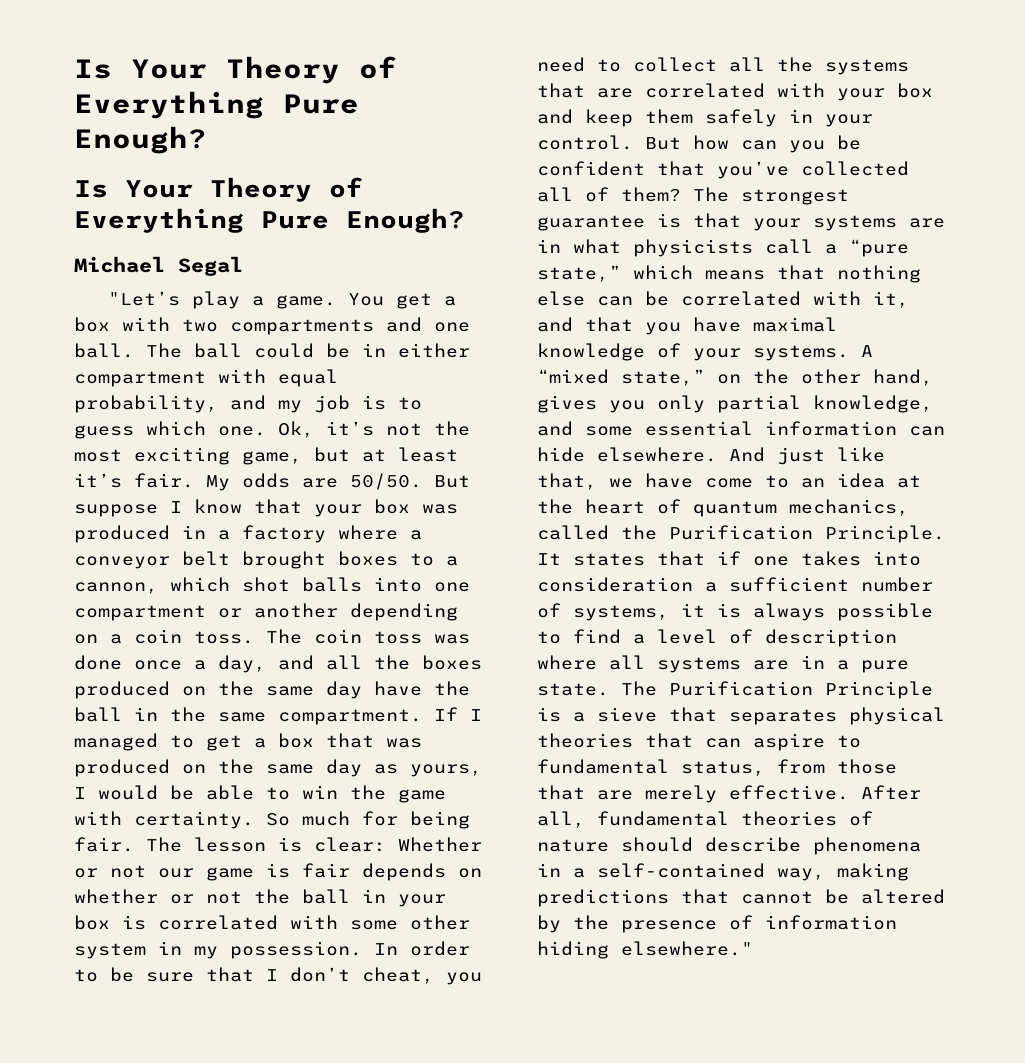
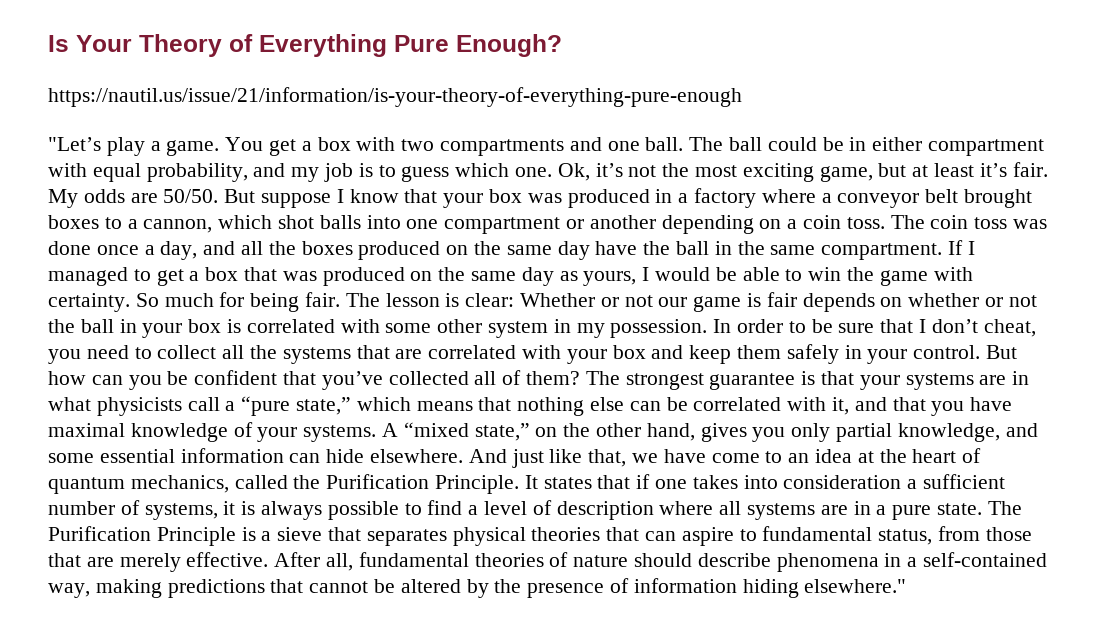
[74,56,397,84] [74,91,359,119] [74,126,207,154] [74,177,363,202] [74,208,465,233] [74,256,243,276] Is Your Theory of Everything Pure Enough? // Is Your Theory of Everything Pure Enough? // Michael Segal -> [48,34,562,57] [48,87,742,107] Is Your Theory of Everything Pure Enough? // https://nautil.us/issue/21/information/is-your-theory-of-everything-pure-enough

